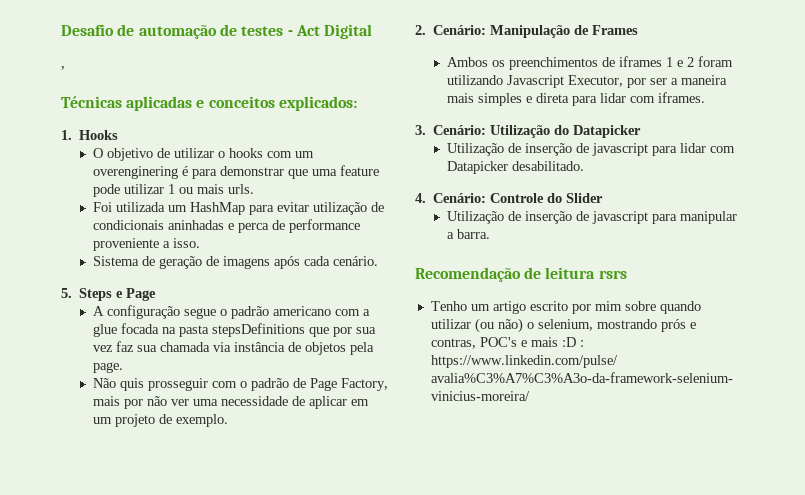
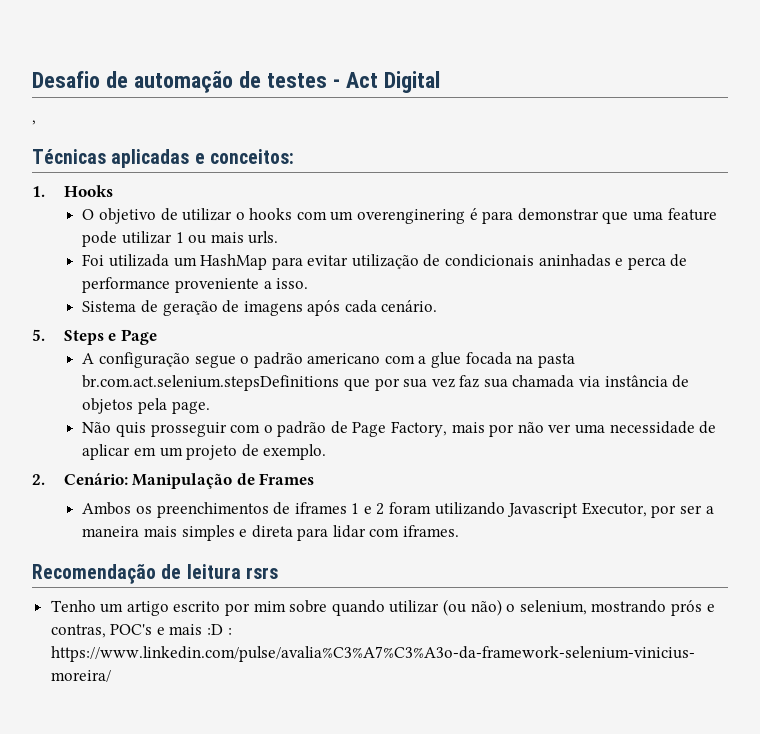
[208,96,357,111] conceitos explicados: -> [209,149,294,164] conceitos:
[212,323,306,337] stepsDefinitions -> [82,375,340,391] br.com.act.selenium.stepsDefinitions
[415,125,642,138] [447,143,736,156] [447,161,585,174] [415,193,604,203] [447,211,738,224] [447,229,491,239] // 3. Cenário: Utilização do Datapicker // Utilização de inserção de javascript para lidar com Datapicker desabilitado. // 4. Cenário: Controle do Slider // Utilização de inserção de javascript para manipular a barra. -> (460, 531) none

